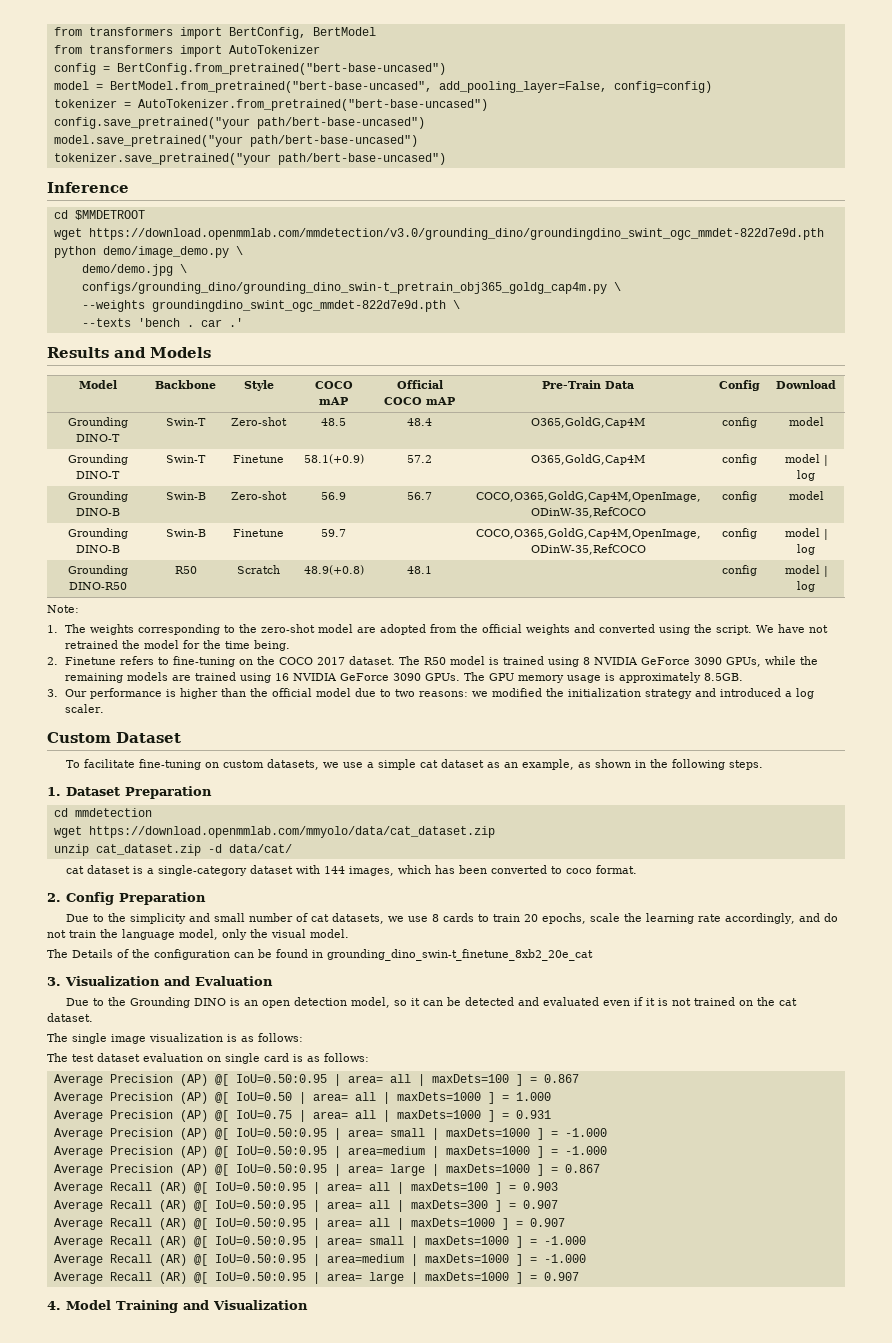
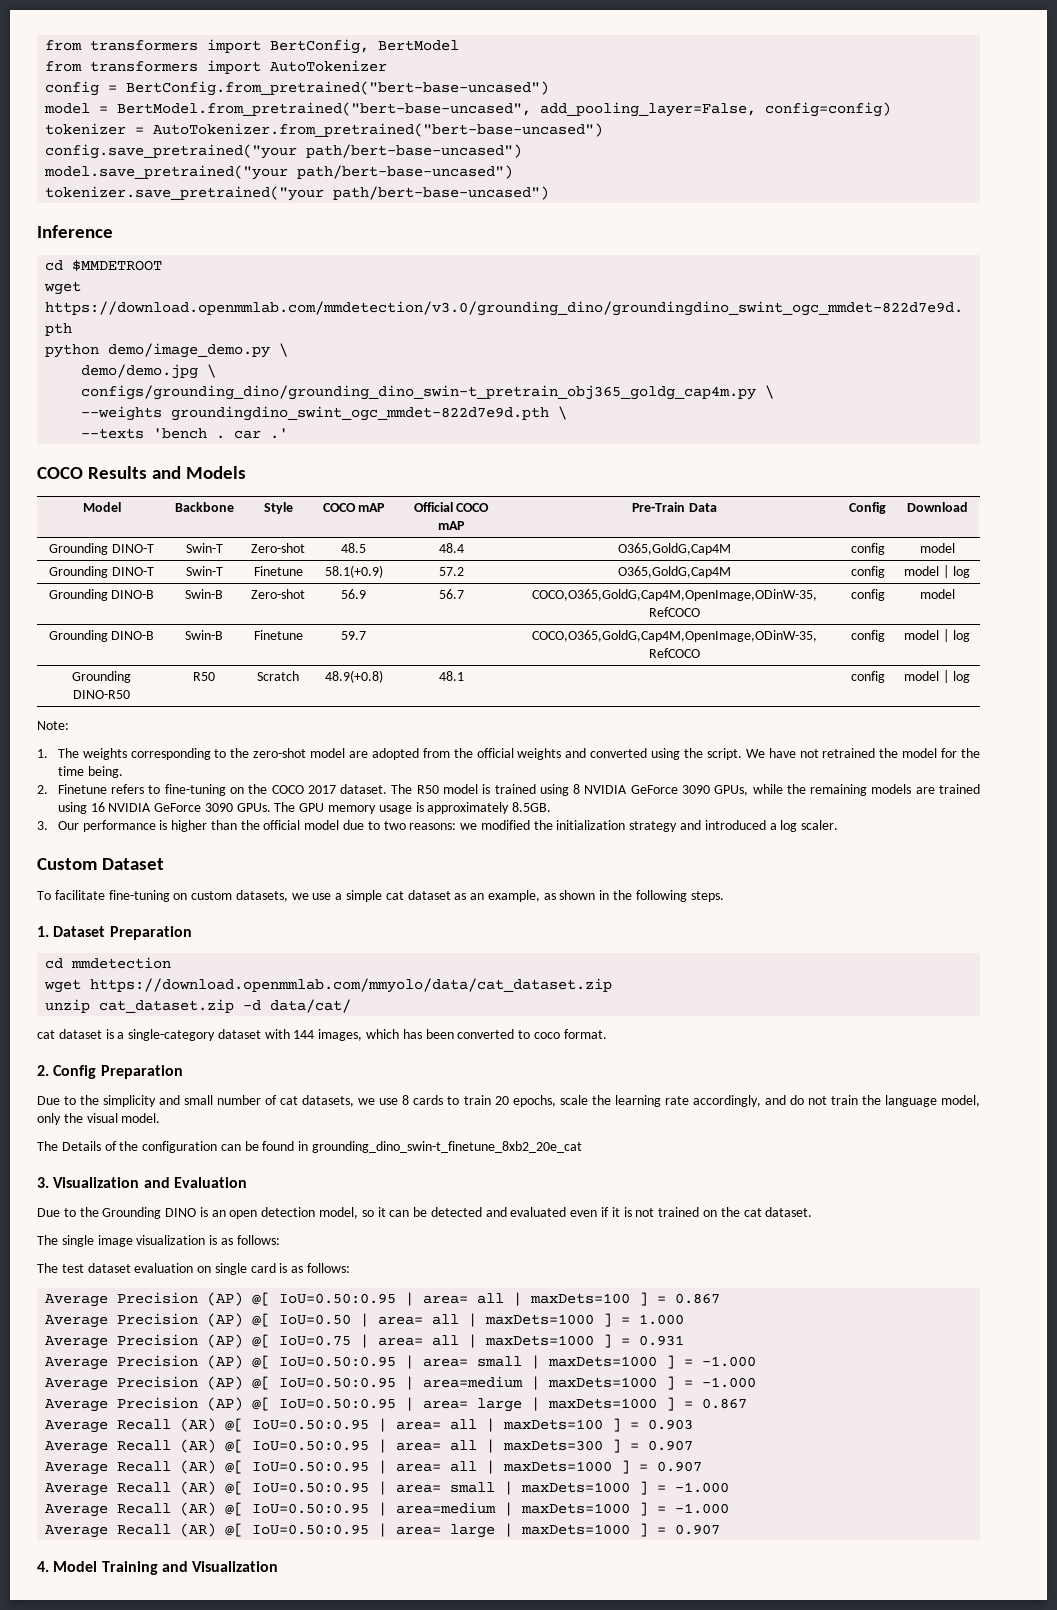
(243, 322) none -> [37,467,83,479] COCO

